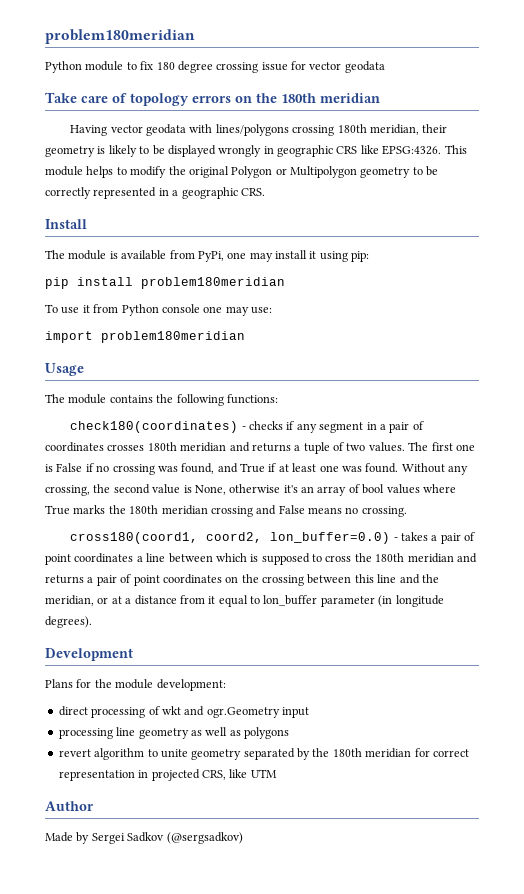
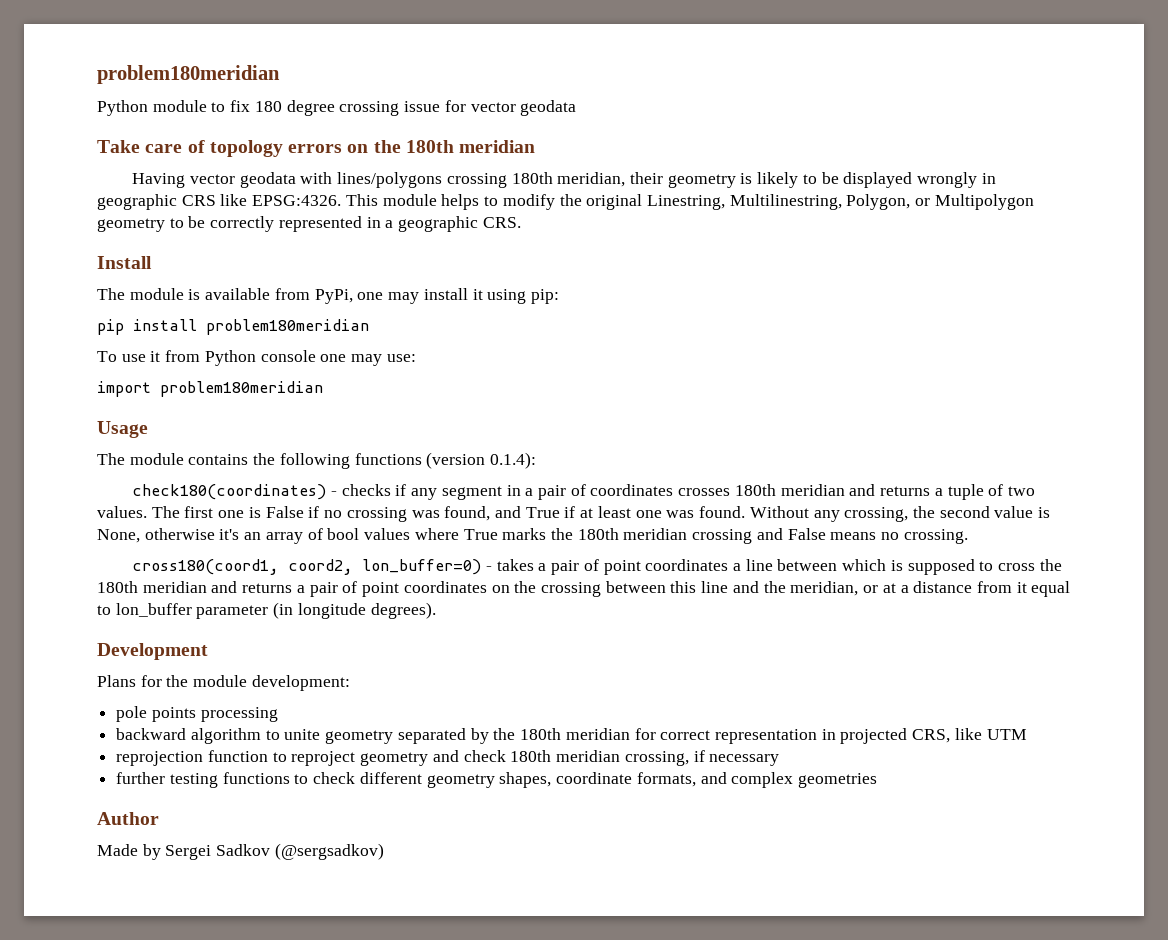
[231,166,273,178] Polygon -> [646,194,911,210] Linestring, Multilinestring, Polygon,
[226,394,278,404] functions: -> [354,452,537,469] functions (version 0.1.4):
[270,532,391,544] lon_buffer=0.0) -> [362,559,482,575] lon_buffer=0)
[58,706,309,718] [58,727,289,739] [58,749,91,757] direct processing of wkt and ogr.Geometry input // processing line geometry as well as polygons // revert -> [116,706,278,722] [116,728,187,740] pole points processing // backward
(277, 773) none -> [116,750,780,766] [116,772,877,788] // reprojection function to reproject geometry and check 180th meridian crossing, if necessary // further testing functions to check different geometry shapes, coordinate formats, and complex geometries

